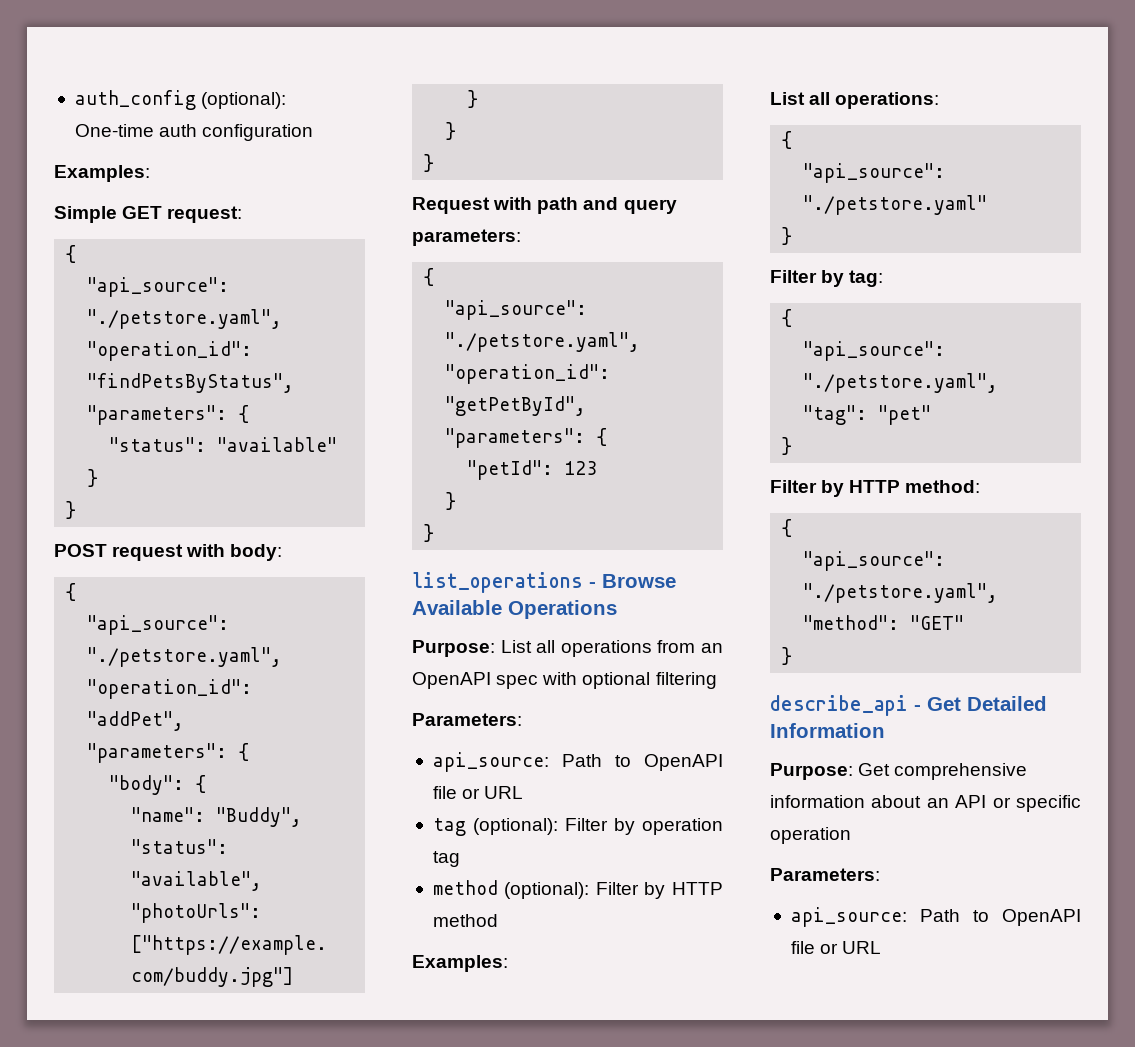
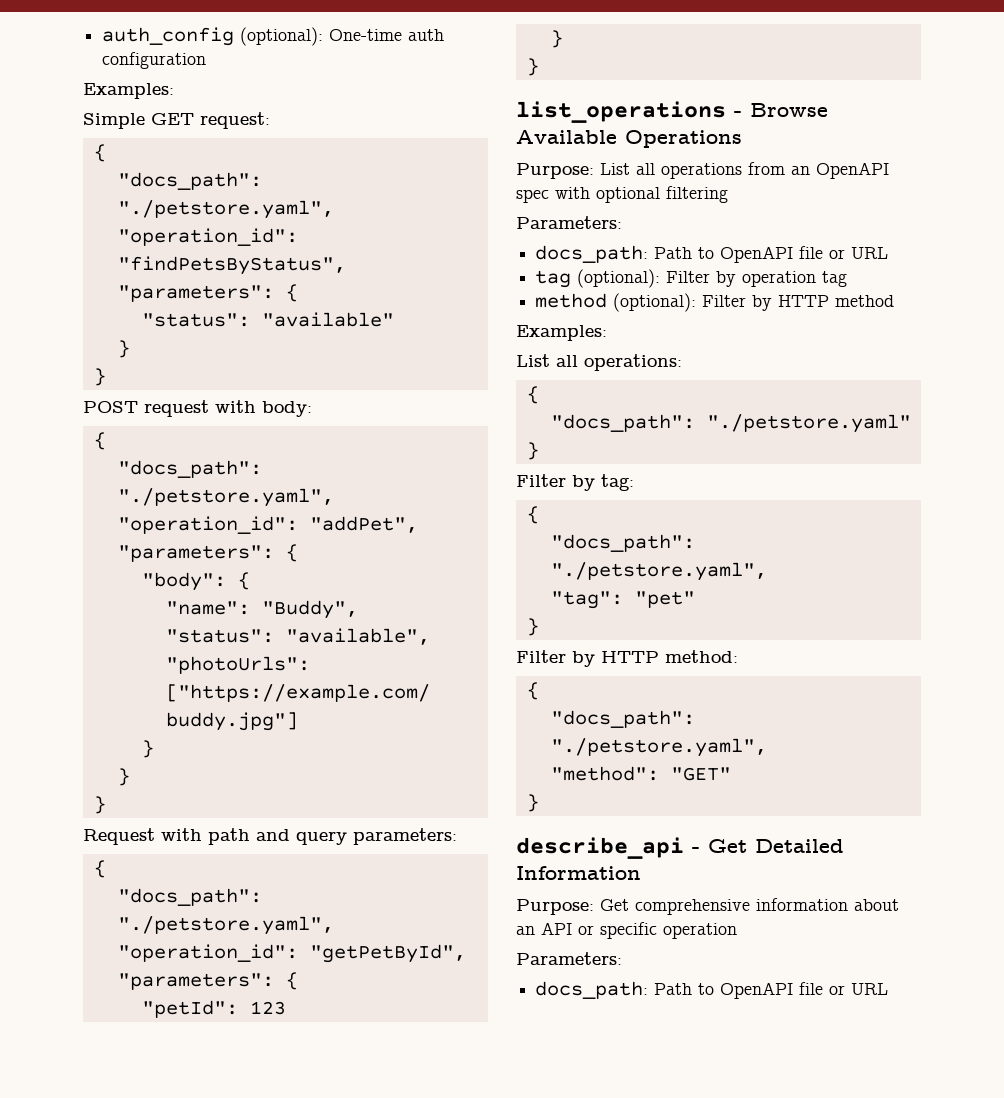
[87,277,230,297] "api_source": -> [117,172,262,190] "docs_path":
[87,615,230,635] "api_source": -> [117,460,262,478] "docs_path":
[445,300,588,320] "api_source": -> [117,888,262,906] "docs_path":
[432,752,549,772] api_source: -> [535,245,649,263] docs_path:
[803,163,946,183] "api_source": -> [550,414,695,432] "docs_path":
[803,341,946,361] "api_source": -> [550,534,695,552] "docs_path":
[803,551,946,571] "api_source": -> [550,710,695,728] "docs_path":
[790,907,907,927] api_source: -> [535,981,649,999] docs_path:

